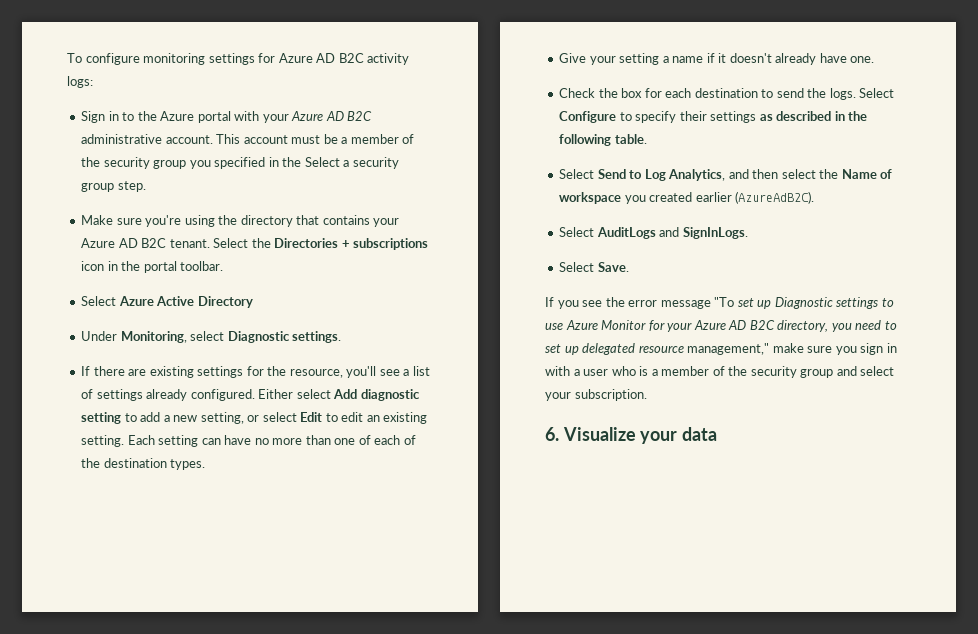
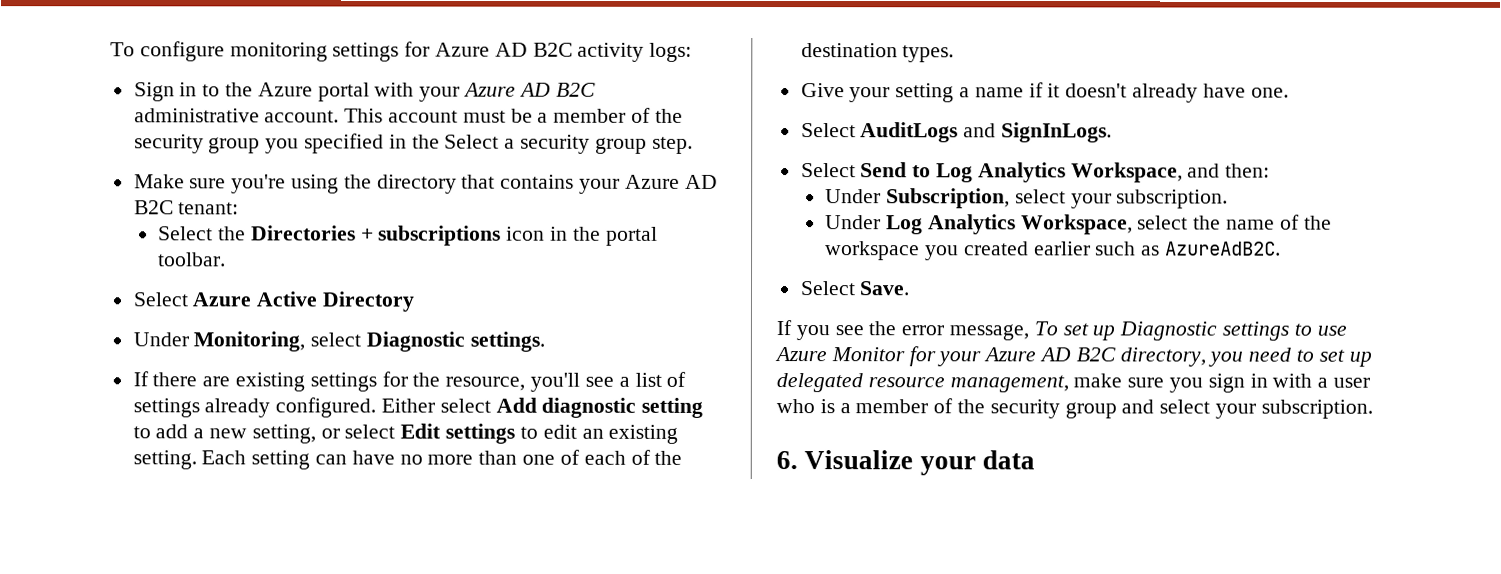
[169,239,210,248] tenant. -> [178,202,240,215] tenant: //
(323, 417) none -> [445,423,516,444] settings
[559,88,895,100] [559,111,868,123] [559,134,647,146] [559,169,893,181] [559,191,815,204] [559,227,748,239] Check the box for each destination to send the logs. Select Configure to specify their settings as described in the following table. // Select Send to Log Analytics, and then select the Name of workspace you created earlier (AzureAdB2C). // Select AuditLogs and SignInLogs. -> [800,122,1113,143] [800,162,1271,183] [825,188,1229,209] [825,214,1332,235] [825,241,1282,261] Select AuditLogs and SignInLogs. // Select Send to Log Analytics Workspace, and then: // Under Subscription, select your subscription. // Under Log Analytics Workspace, select the name of the workspace you created earlier such as AzureAdB2C.
[660,297,735,309] message "To -> [949,321,1058,341] message, To
[687,343,770,355] management," -> [949,375,1069,393] management,

